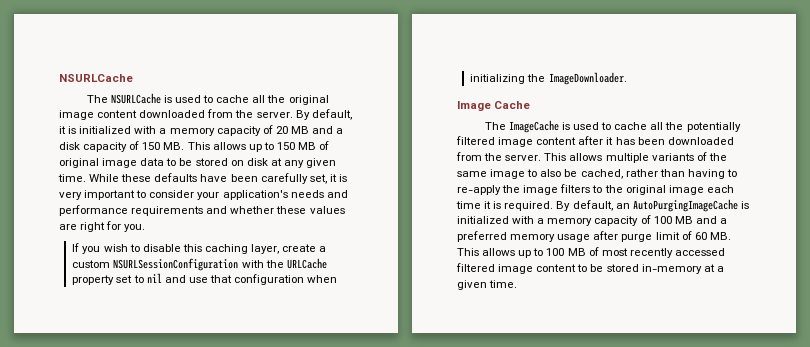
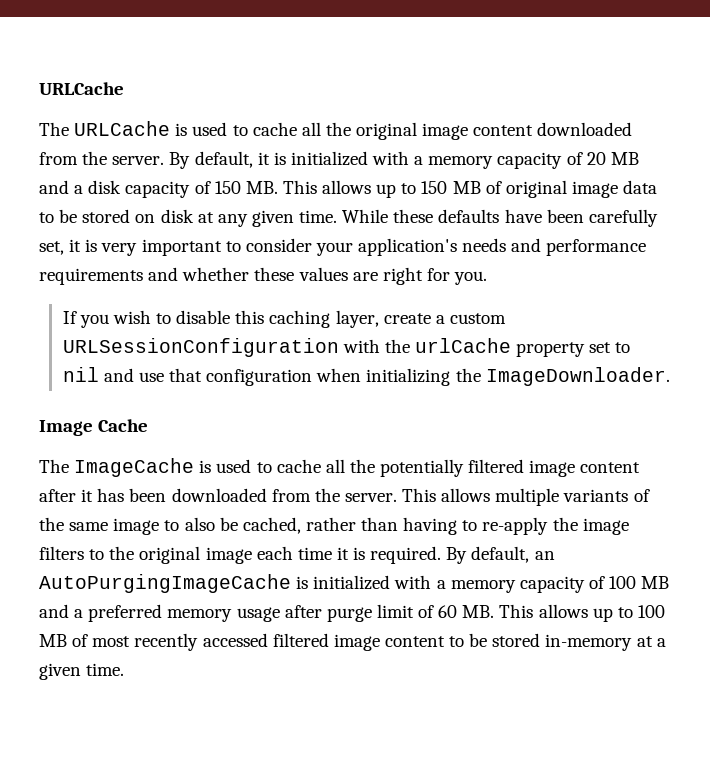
[59,74,133,82] [86,93,161,104] NSURLCache // The NSURLCache -> [39,82,124,95] [39,121,171,136] URLCache // The URLCache
[113,258,239,271] NSURLSessionConfiguration -> [62,338,339,357] URLSessionConfiguration
[286,258,327,269] URLCache -> [415,338,512,353] urlCache

